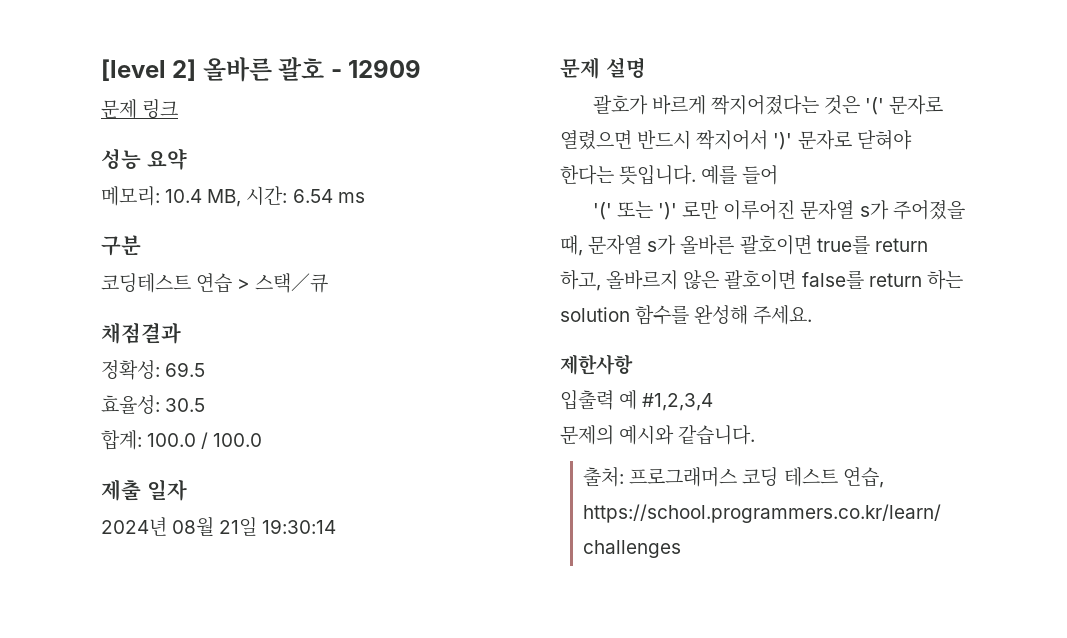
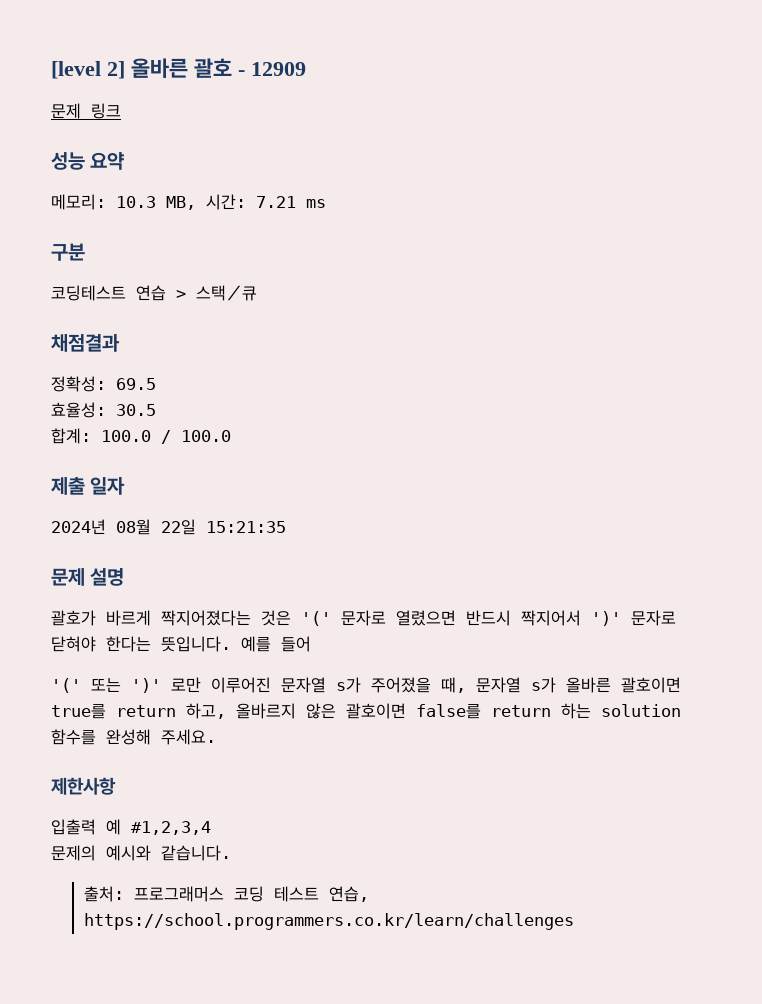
[165,189,203,203] 10.4 -> [116,196,156,208] 10.3
[292,189,333,203] 6.54 -> [256,196,296,208] 7.21
[219,517,337,536] 21일 19:30:14 -> [161,519,286,535] 22일 15:21:35

